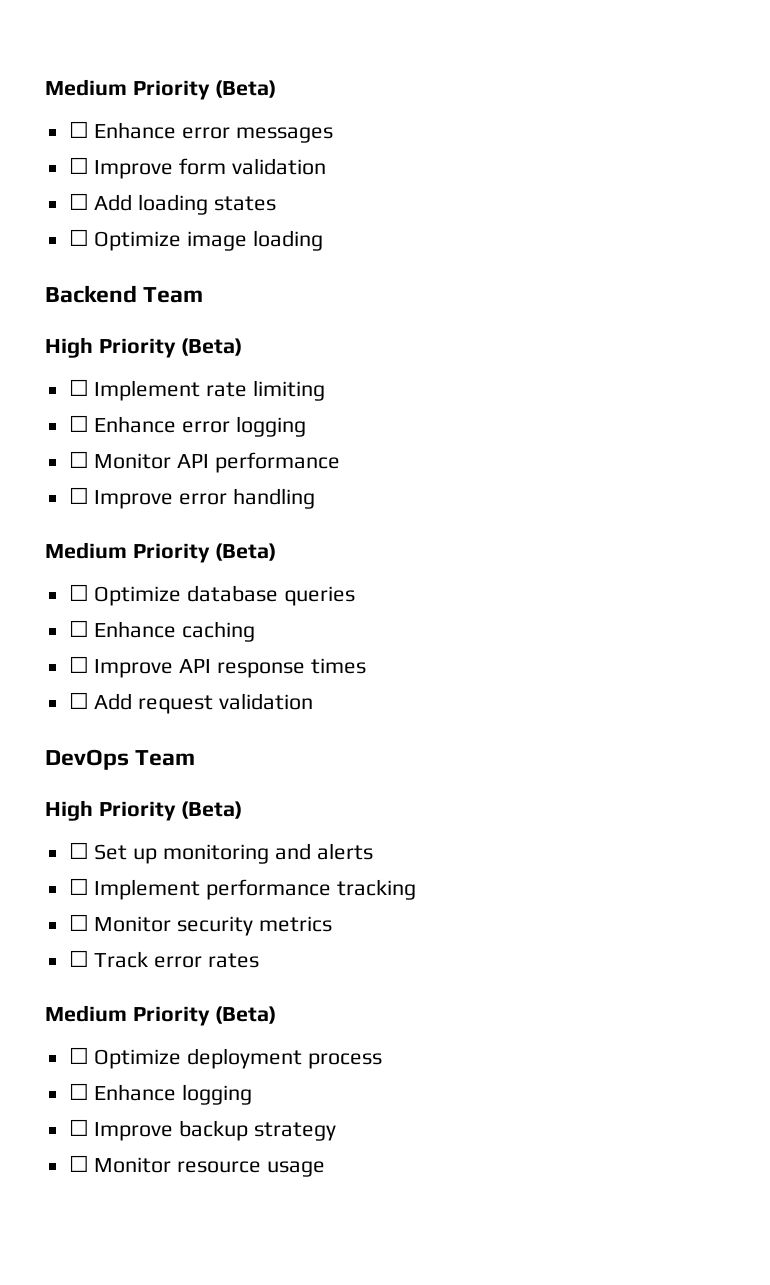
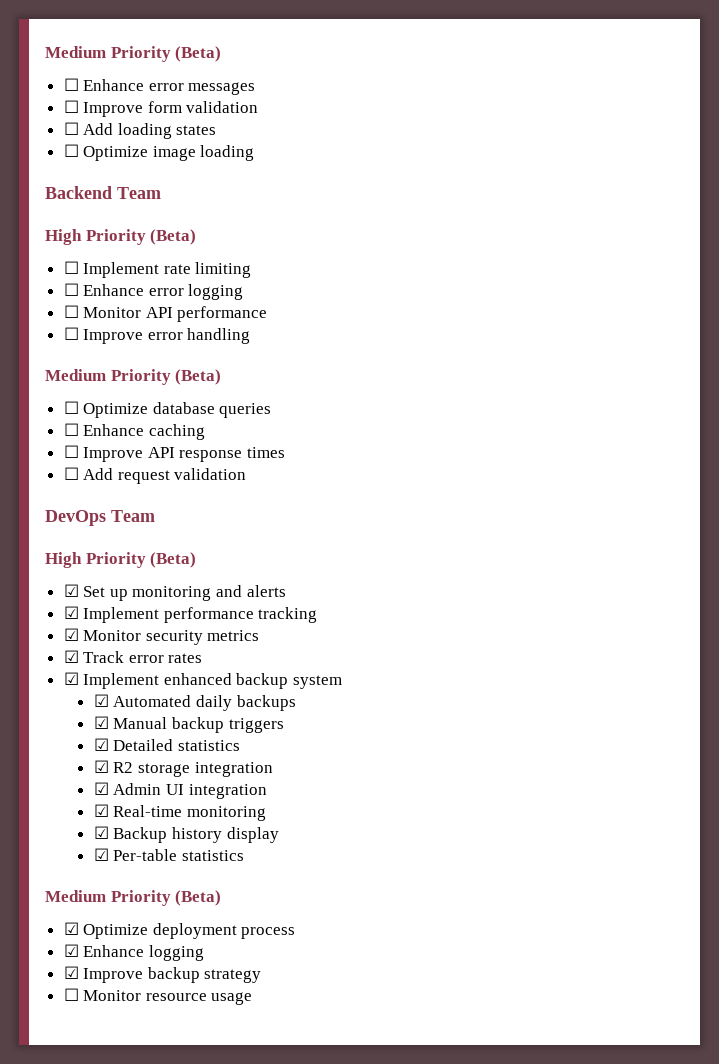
[68,842,89,859] ☐ -> [63,584,79,597] ☑
[68,878,89,895] ☐ -> [63,606,79,619] ☑
[68,914,89,931] ☐ -> [63,628,79,641] ☑
[68,950,89,967] ☐ -> [63,650,79,663] ☑
[45,1005,276,1026] [68,1047,89,1064] // Medium Priority (Beta) // ☐ -> [63,672,343,689] [93,694,296,711] [93,716,284,733] [93,738,240,751] [93,760,273,777] [93,782,267,799] [93,804,266,821] [93,826,279,843] [93,848,244,861] [45,890,222,906] [63,922,79,935] // ☑ Implement enhanced backup system // ☑ Automated daily backups // ☑ Manual backup triggers // ☑ Detailed statistics // ☑ R2 storage integration // ☑ Admin UI integration // ☑ Real-time monitoring // ☑ Backup history display // ☑ Per-table statistics // Medium Priority (Beta) // ☑
[68,1083,89,1100] ☐ -> [63,944,79,957] ☑
[68,1119,89,1136] ☐ -> [63,966,79,979] ☑

